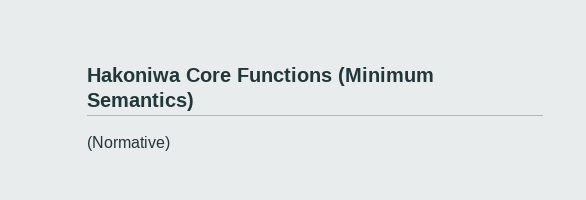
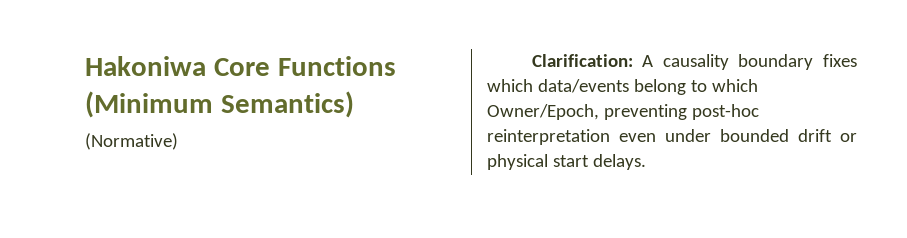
(170, 143) none -> [531,54,857,70] [487,79,758,95] [487,104,759,120] [487,129,857,145] [487,154,646,170] // Clarification: A causality boundary fixes which data/events belong to which Owner/Epoch, preventing post-hoc reinterpretation even under bounded drift or physical start delays.

